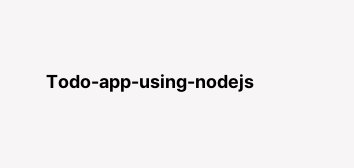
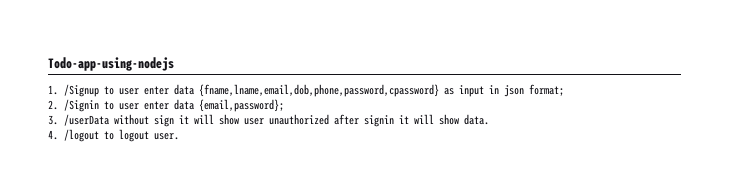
(254, 83) none -> [48,84,564,97] [48,99,284,112] [48,114,489,127] [48,129,179,142] // 1. /Signup to user enter data {fname,lname,email,dob,phone,password,cpassword} as input in json format; // 2. /Signin to user enter data {email,password}; // 3. /userData without sign it will show user unauthorized after signin it will show data. // 4. /logout to logout user.

